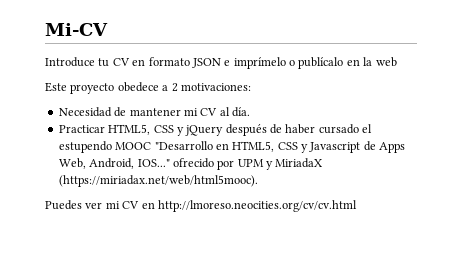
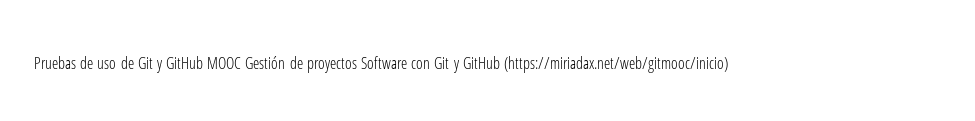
[45,23,108,36] [45,57,397,69] [45,82,251,94] [58,107,250,117] [58,124,373,136] [58,141,406,153] [58,158,324,170] [58,175,258,187] [45,200,357,212] Mi-CV // Introduce tu CV en formato JSON e imprímelo o publícalo en la web // Este proyecto obedece a 2 motivaciones: // Necesidad de mantener mi CV al día. // Practicar HTML5, CSS y jQuery después de haber cursado el estupendo MOOC "Desarrollo en HTML5, CSS y Javascript de Apps Web, Android, IOS..." ofrecido por UPM y MiriadaX (https://miriadax.net/web/html5mooc). // Puedes ver mi CV en http://lmoreso.neocities.org/cv/cv.html -> [34,56,728,73] Pruebas de uso de Git y GitHub MOOC Gestión de proyectos Software con Git y GitHub (https://miriadax.net/web/gitmooc/inicio)

